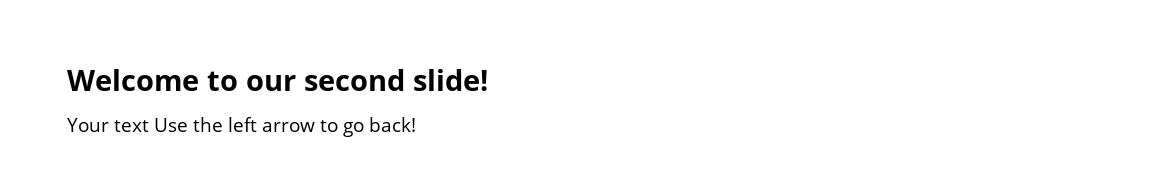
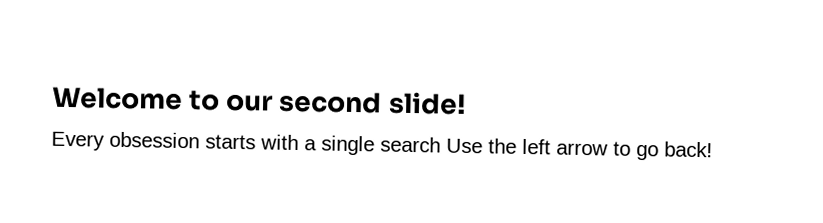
[67,118,149,132] Your text -> [51,131,441,156] Every obsession starts with a single search

